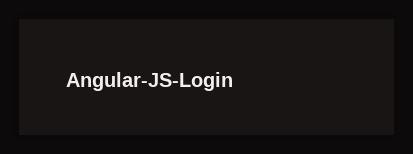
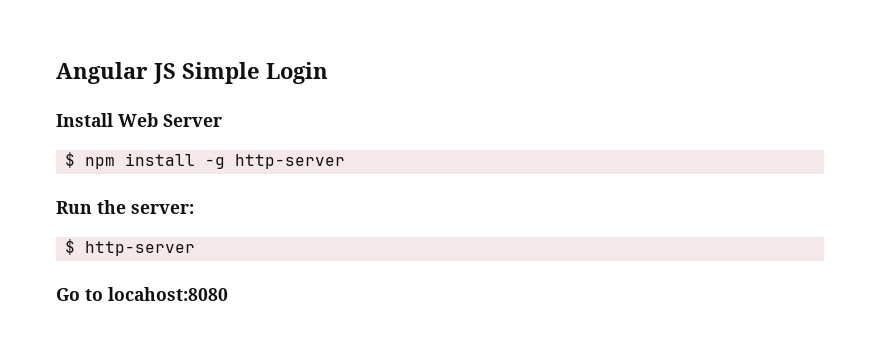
[66,72,233,91] Angular-JS-Login -> [56,62,328,84] [56,113,222,127] [65,152,346,169] [56,200,194,214] [65,239,196,256] [56,287,228,301] Angular JS Simple Login // Install Web Server // $ npm install -g http-server // Run the server: // $ http-server // Go to locahost:8080

